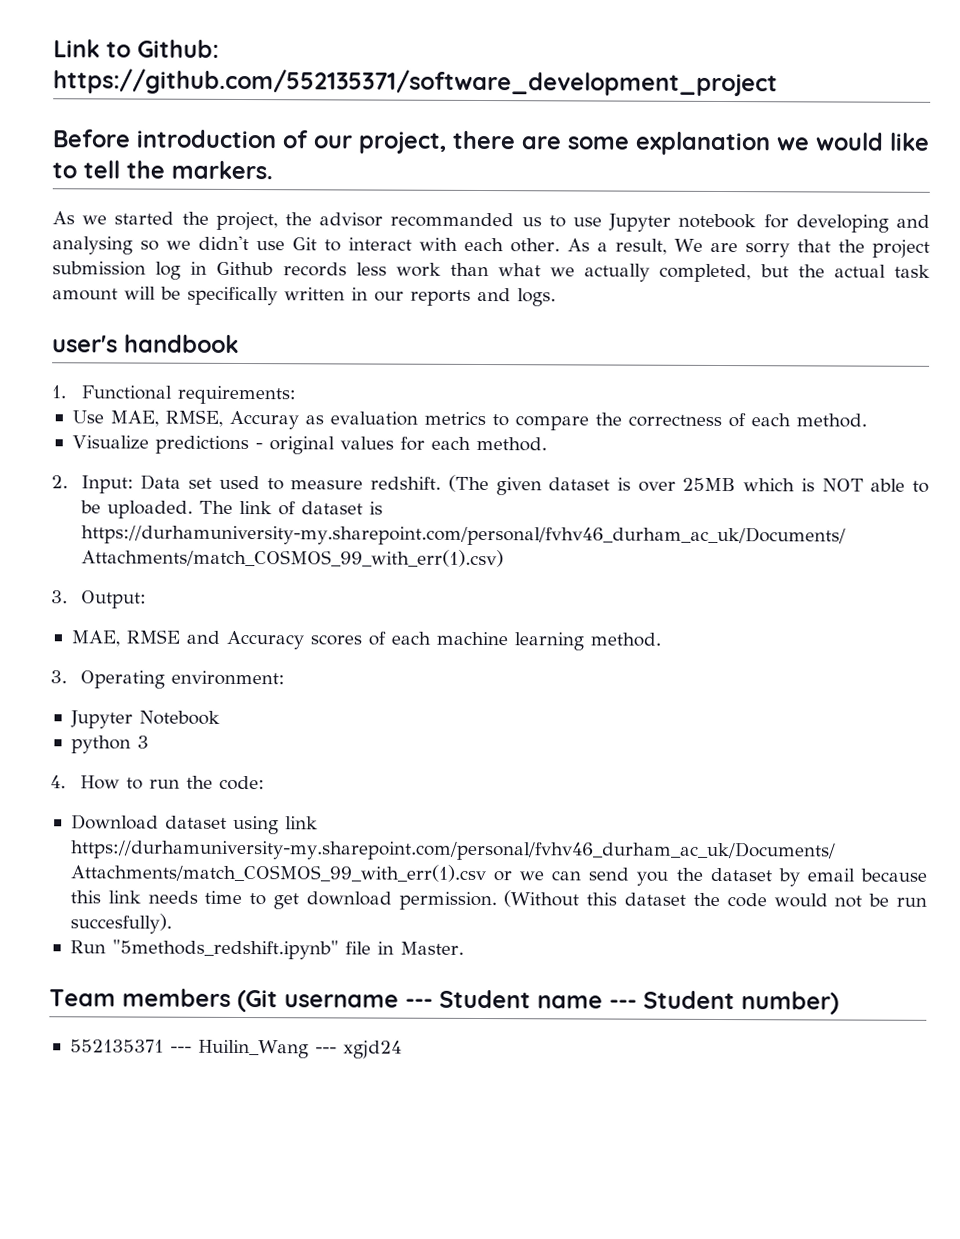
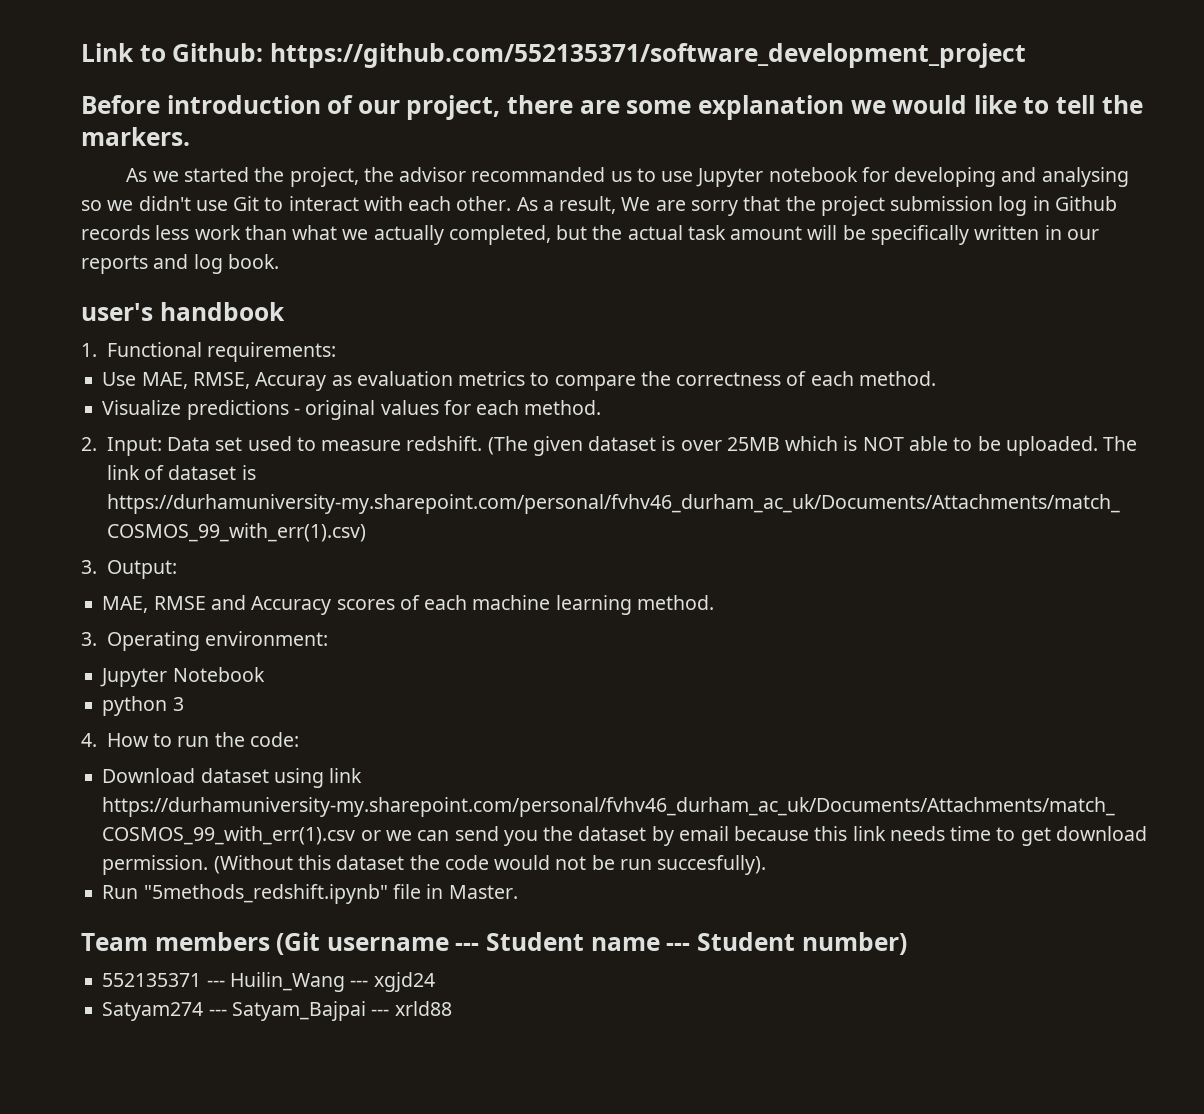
[517,288,556,307] logs. -> [193,254,279,274] log book.
(402, 1049) none -> [102,1001,452,1021] // Satyam274 --- Satyam_Bajpai --- xrld88

